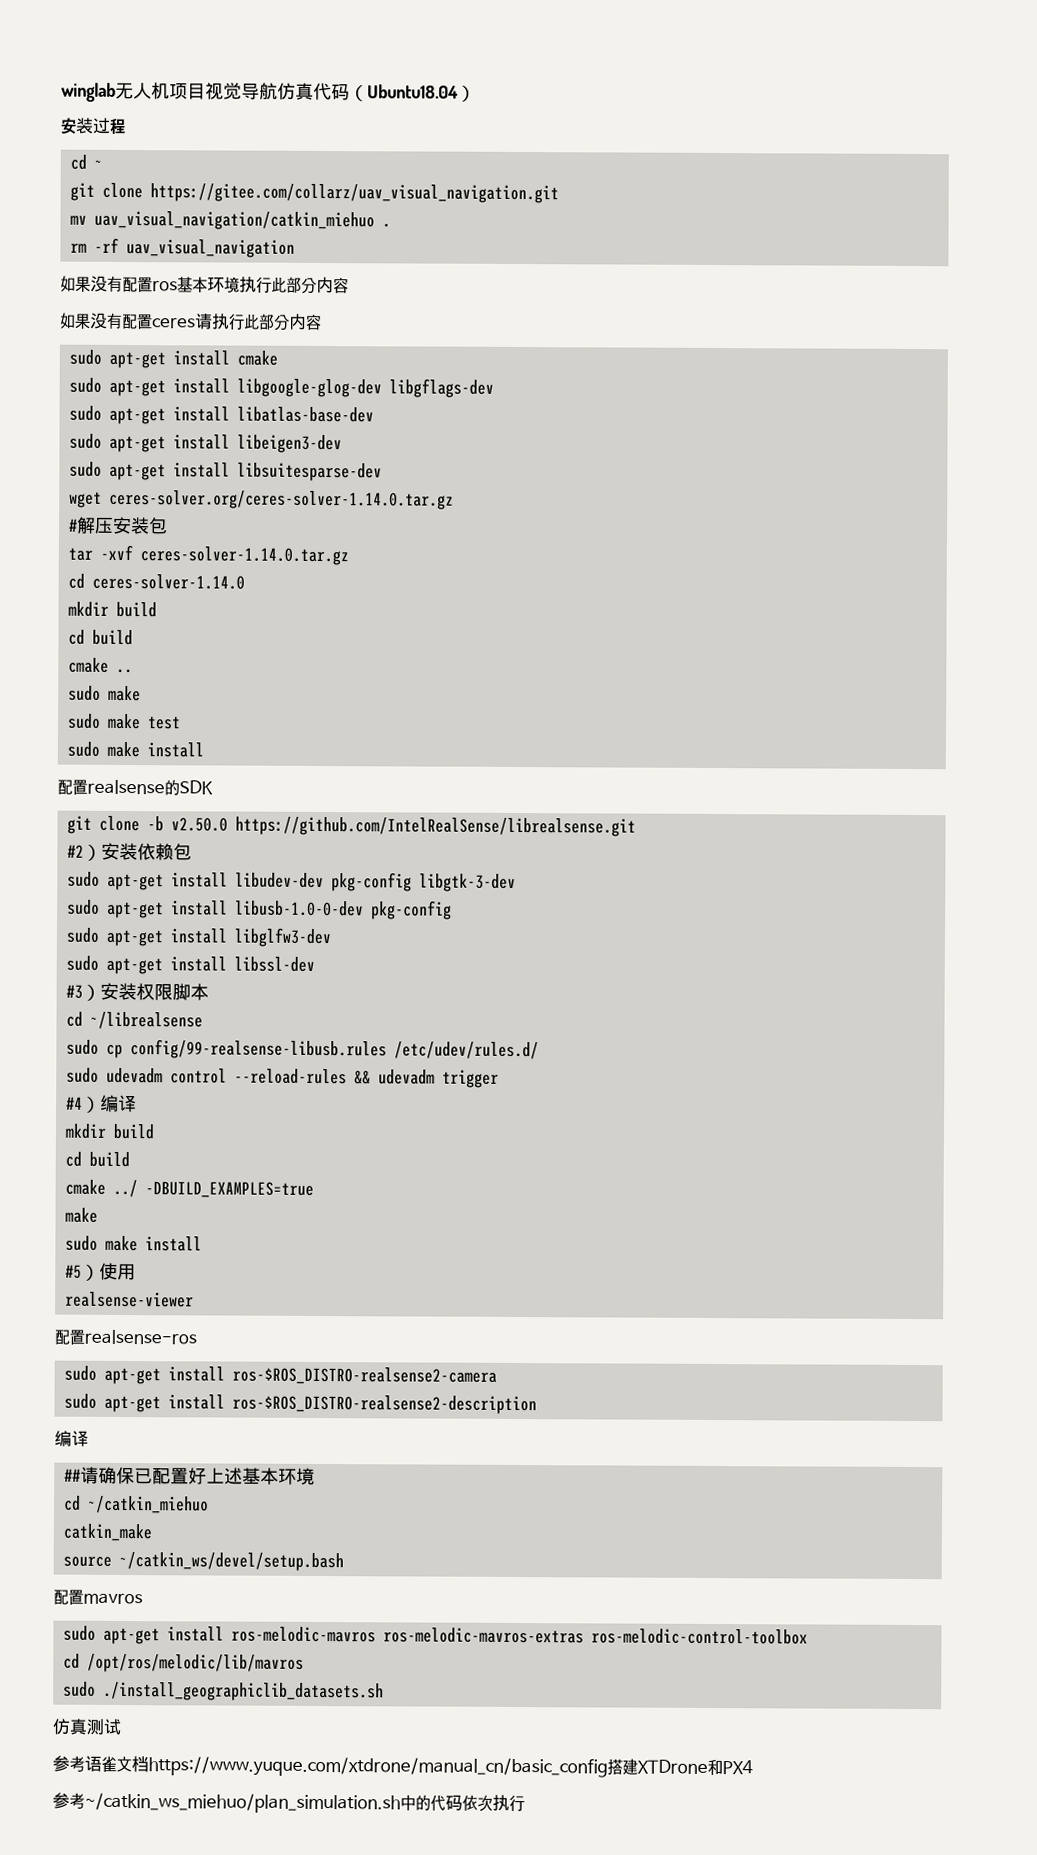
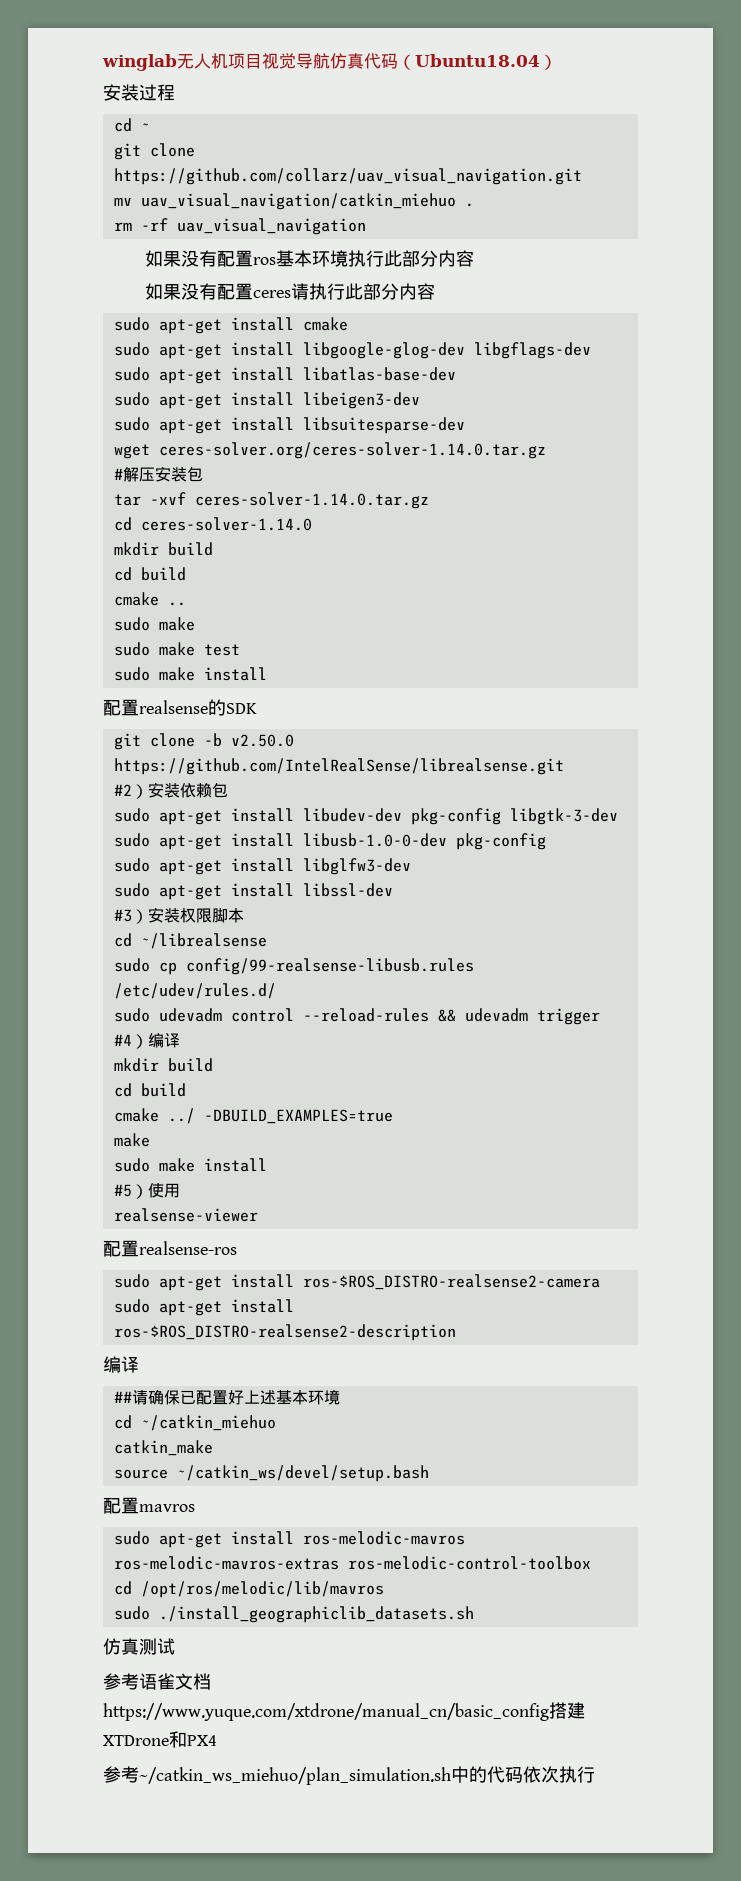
[150,183,560,204] https://gitee.com/collarz/uav_visual_navigation.git -> [113,168,582,185] https://github.com/collarz/uav_visual_navigation.git

